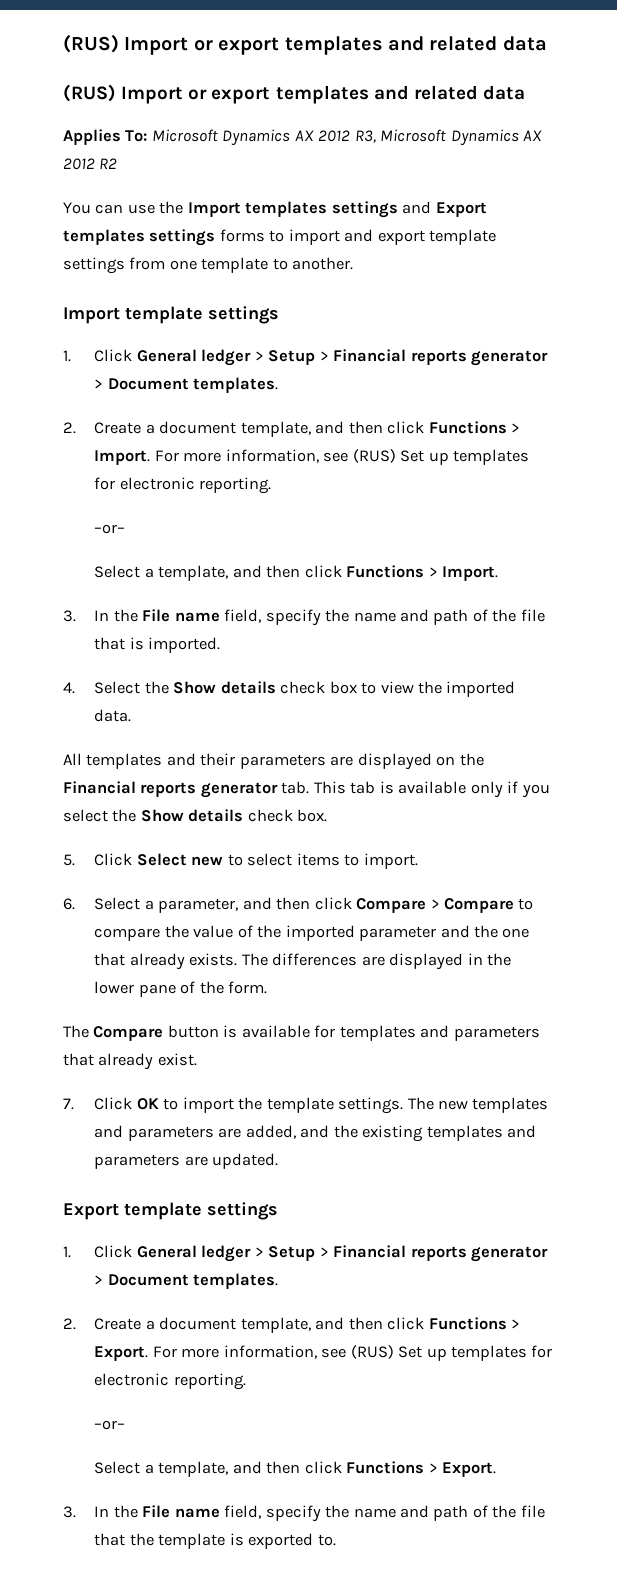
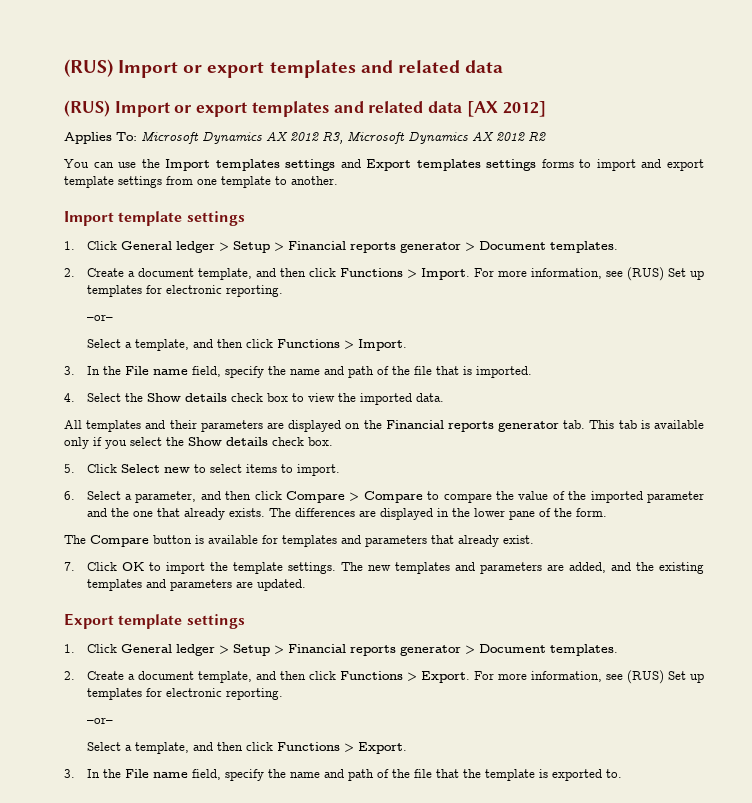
(525, 92) none -> [466,101,546,117] [AX 2012]

